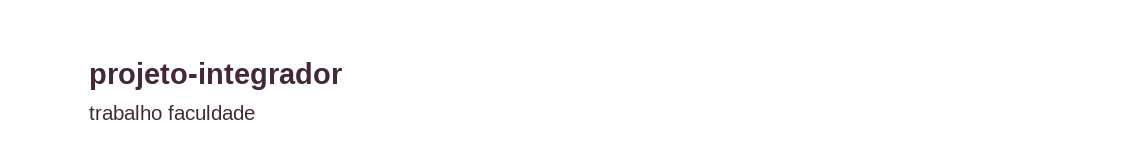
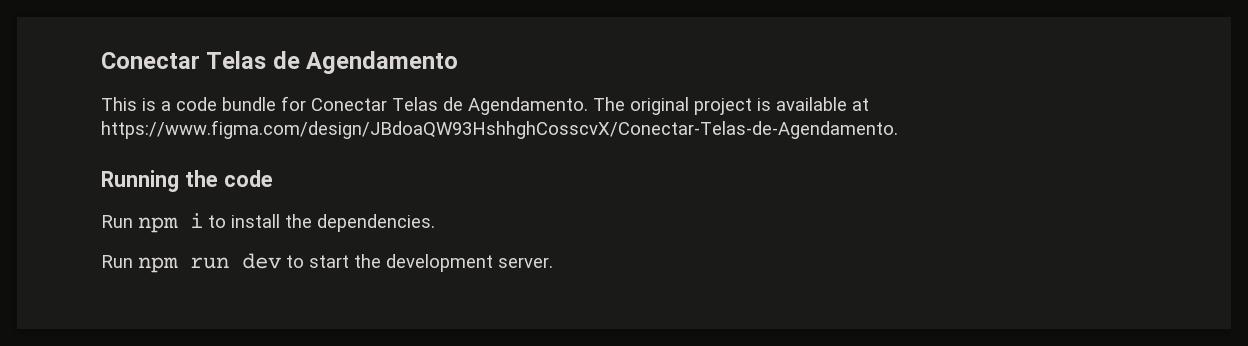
[89,62,342,90] [89,105,255,120] projeto-integrador // trabalho faculdade -> [101,51,459,74] [101,96,869,115] [101,120,898,139] [101,170,273,192] [101,213,435,233] [101,253,553,273] Conectar Telas de Agendamento // This is a code bundle for Conectar Telas de Agendamento. The original project is available at https://www.figma.com/design/JBdoaQW93HshhghCosscvX/Conectar-Telas-de-Agendamento. // Running the code // Run npm i to install the dependencies. // Run npm run dev to start the development server.

